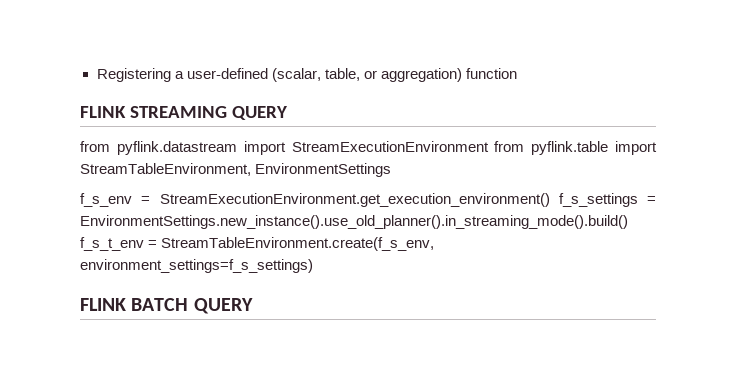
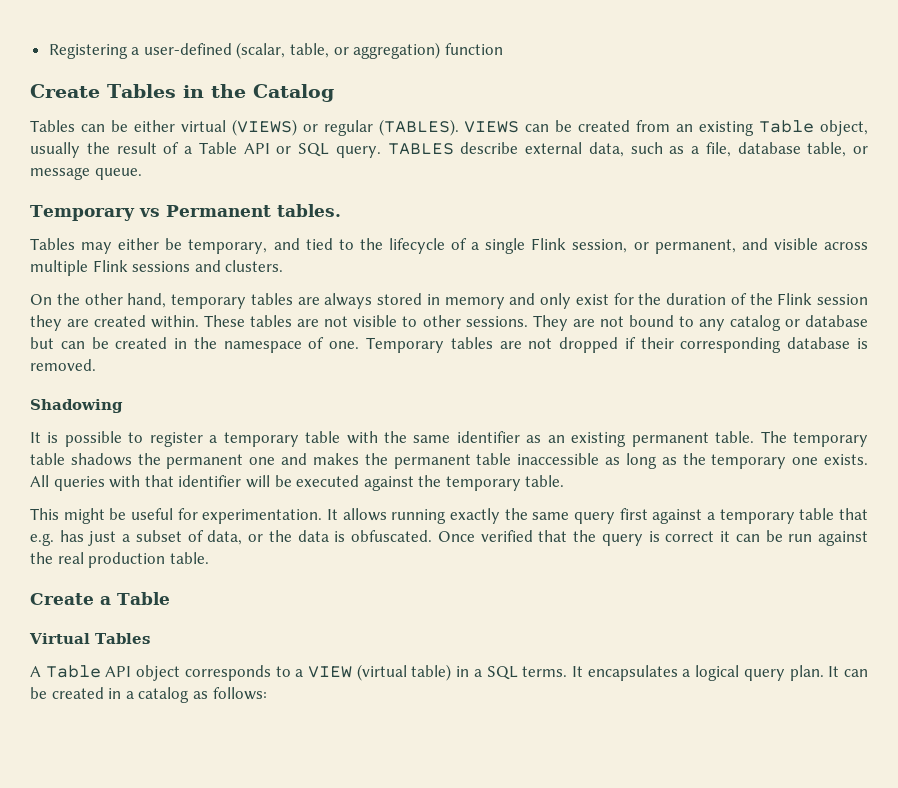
[80,106,288,120] [80,141,657,155] [80,163,392,177] [80,193,656,207] [80,215,628,229] [80,237,435,251] [80,259,313,273] [80,298,253,314] FLINK STREAMING QUERY // from pyflink.datastream import StreamExecutionEnvironment from pyflink.table import StreamTableEnvironment, EnvironmentSettings // f_s_env = StreamExecutionEnvironment.get_execution_environment() f_s_settings = EnvironmentSettings.new_instance().use_old_planner().in_streaming_mode().build() f_s_t_env = StreamTableEnvironment.create(f_s_env, environment_settings=f_s_settings) // FLINK BATCH QUERY -> [30,84,334,102] [30,119,868,136] [30,142,868,158] [30,167,142,180] [30,204,341,221] [30,238,868,254] [30,260,284,276] [30,293,868,309] [30,315,868,331] [30,337,869,353] [30,359,96,371] [30,399,123,413] [30,431,869,447] [30,453,869,469] [30,475,565,491] [30,508,868,524] [30,530,869,546] [30,552,209,568] [30,592,170,605] [29,633,150,644] [30,664,868,681] [30,687,267,703] Create Tables in the Catalog // Tables can be either virtual (VIEWS) or regular (TABLES). VIEWS can be created from an existing Table object, usually the result of a Table API or SQL query. TABLES describe external data, such as a file, database table, or message queue. // Temporary vs Permanent tables. // Tables may either be temporary, and tied to the lifecycle of a single Flink session, or permanent, and visible across multiple Flink sessions and clusters. // On the other hand, temporary tables are always stored in memory and only exist for the duration of the Flink session they are created within. These tables are not visible to other sessions. They are not bound to any catalog or database but can be created in the namespace of one. Temporary tables are not dropped if their corresponding database is removed. // Shadowing // It is possible to register a temporary table with the same identifier as an existing permanent table. The temporary table shadows the permanent one and makes the permanent table inaccessible as long as the temporary one exists. All queries with that identifier will be executed against the temporary table. // This might be useful for experimentation. It allows running exactly the same query first against a temporary table that e.g. has just a subset of data, or the data is obfuscated. Once verified that the query is correct it can be run against the real production table. // Create a Table // Virtual Tables // A Table API object corresponds to a VIEW (virtual table) in a SQL terms. It encapsulates a logical query plan. It can be created in a catalog as follows:

